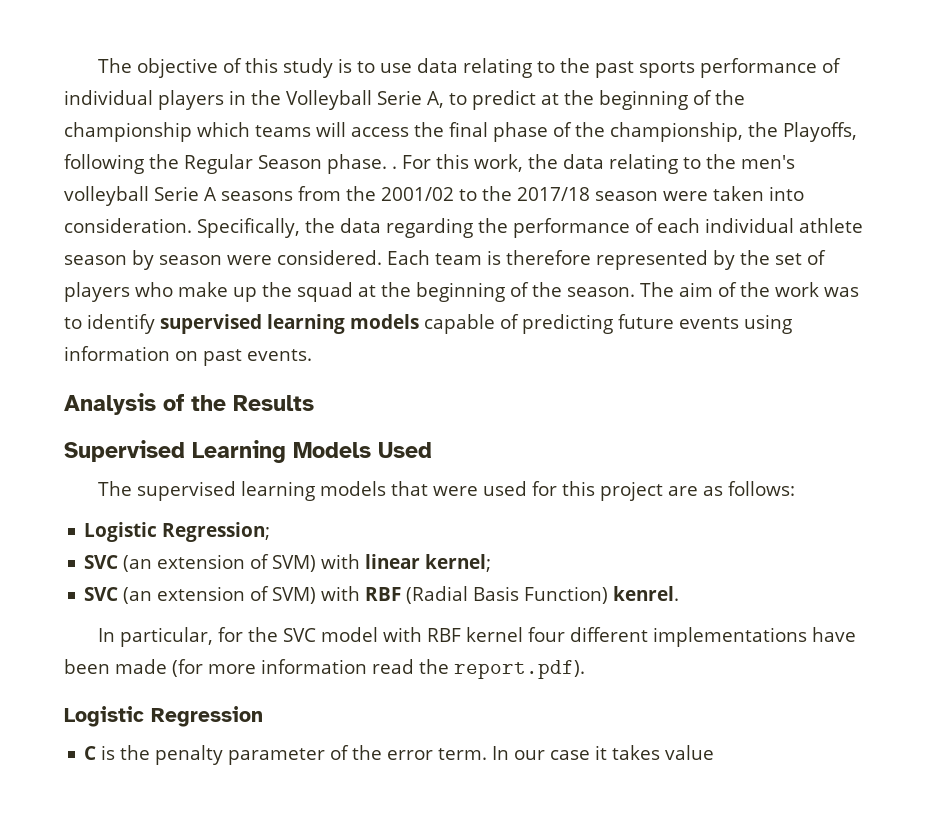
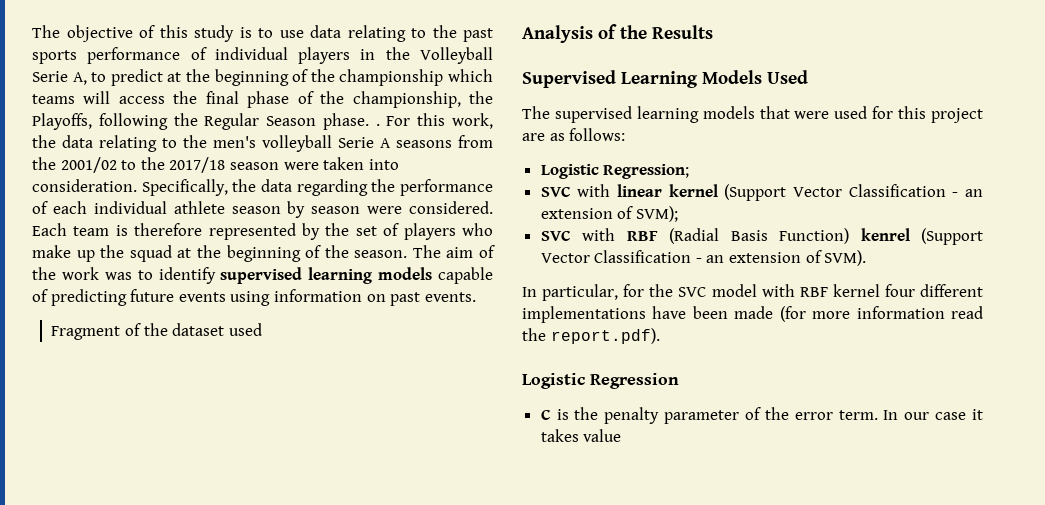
(312, 355) none -> [51,323,262,340] // Fragment of the dataset used
[123,554,492,572] [84,586,317,604] (an extension of SVM) with linear kernel; // SVC (an extension of SVM) -> [577,184,983,201] [540,206,678,222] [540,230,571,241] with linear kernel (Support Vector Classification - an extension of SVM); // SVC
[613,586,680,601] kenrel. -> [860,228,983,245] [540,250,867,266] kenrel (Support Vector Classification - an extension of SVM).

